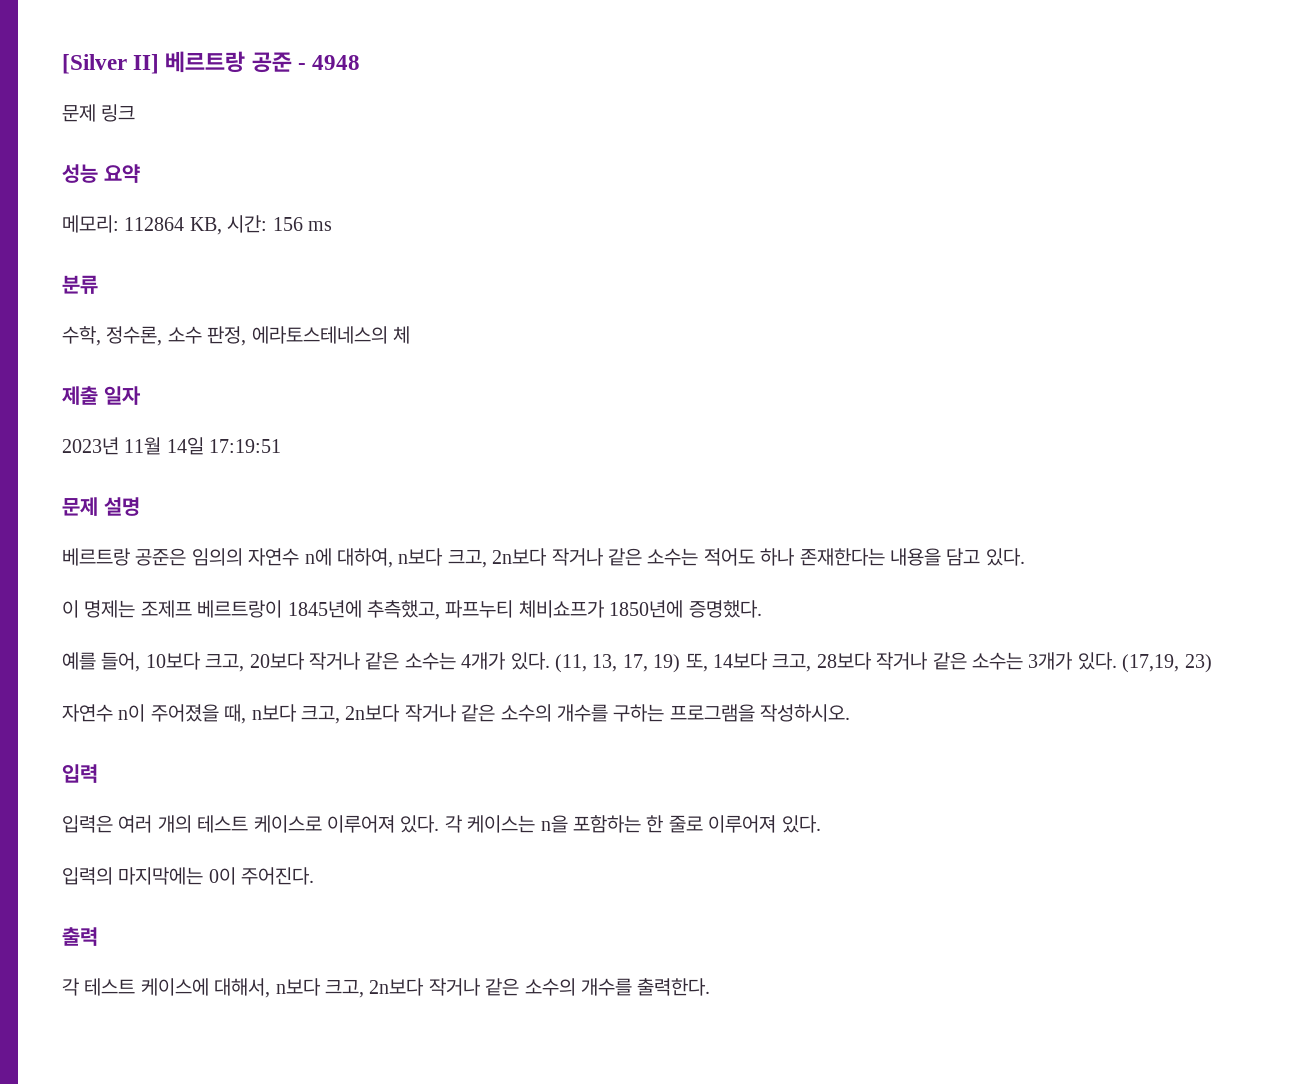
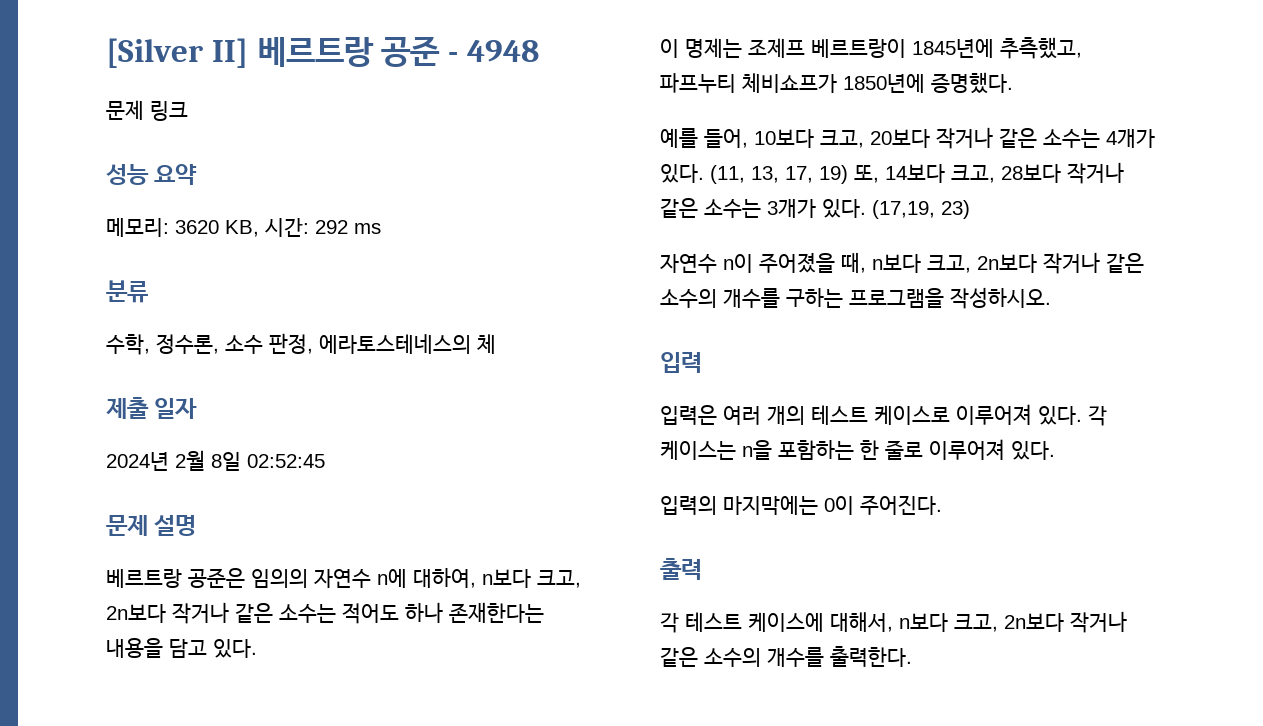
[124,217,185,231] 112864 -> [175,220,219,234] 3620
[272,217,303,231] 156 -> [315,220,348,234] 292
[62,437,282,455] 2023년 11월 14일 17:19:51 -> [106,450,325,471] 2024년 2월 8일 02:52:45

